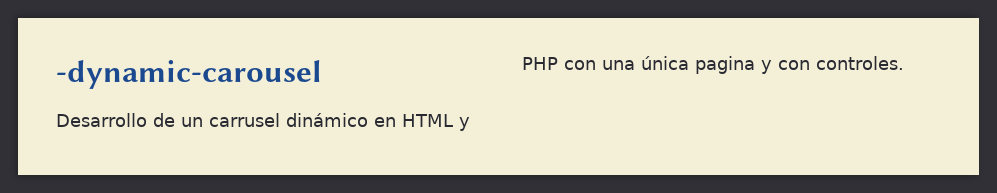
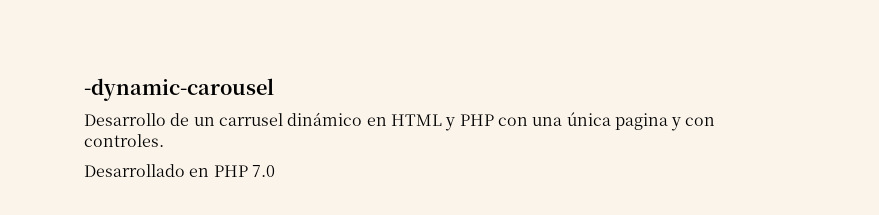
(904, 63) none -> [84,164,275,177] // Desarrollado en PHP 7.0

